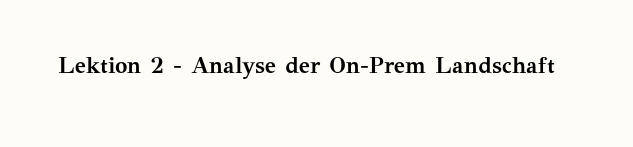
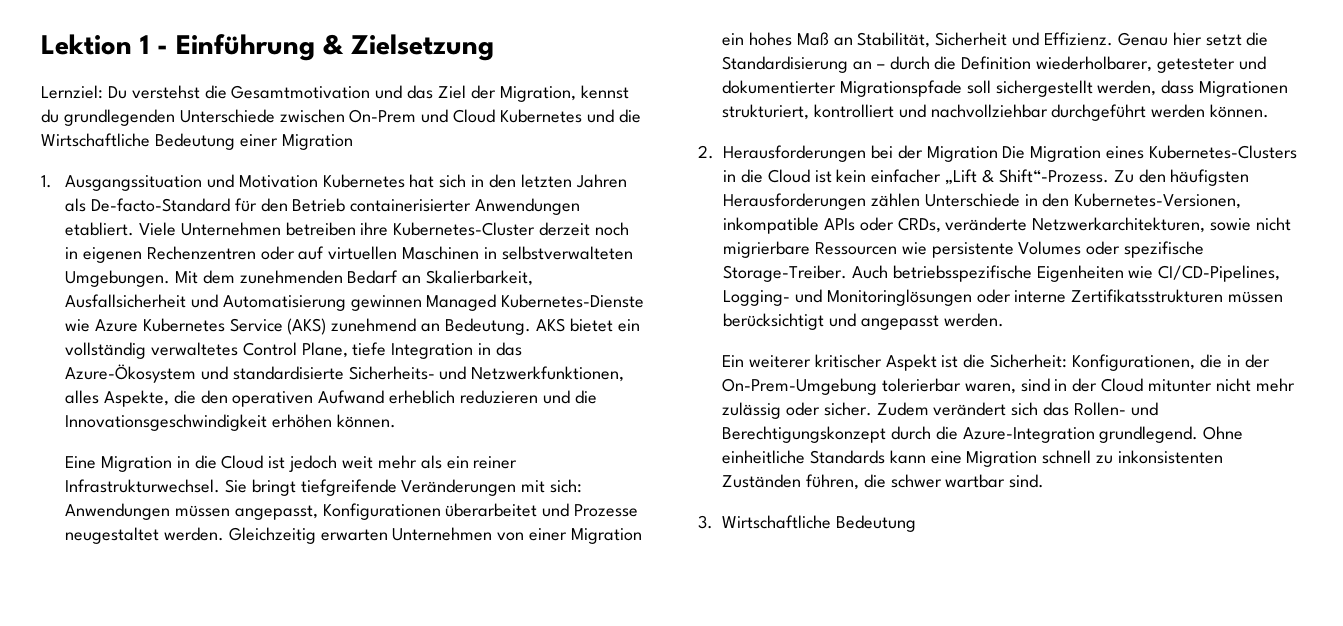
[150,57,555,79] 2 - Analyse der On-Prem Landschaft -> [140,34,494,61] [41,85,629,102] [41,109,641,126] [41,133,353,150] [41,174,627,191] [64,198,581,215] [64,222,629,236] [64,246,633,263] [64,270,534,287] [64,294,645,311] [64,318,640,335] [64,342,522,359] [64,364,625,383] [64,390,597,407] [64,414,396,431] [64,455,518,472] [64,479,583,496] [64,503,639,520] [64,527,642,544] [721,32,1269,48] [721,56,1266,73] [721,80,1289,97] [721,104,1270,121] [698,145,1298,162] [723,169,1250,186] [723,193,1242,210] [723,217,1292,234] [723,241,1205,258] [723,265,1281,282] [723,289,1284,306] [723,313,1004,330] [721,354,1270,371] [721,378,1295,395] [721,402,1158,419] [721,426,1244,443] [721,450,1223,467] [721,474,1045,490] [698,515,916,532] 1 - Einführung & Zielsetzung // Lernziel: Du verstehst die Gesamtmotivation und das Ziel der Migration, kennst du grundlegenden Unterschiede zwischen On-Prem und Cloud Kubernetes und die Wirtschaftliche Bedeutung einer Migration // 1. Ausgangssituation und Motivation Kubernetes hat sich in den letzten Jahren als De-facto-Standard für den Betrieb containerisierter Anwendungen etabliert. Viele Unternehmen betreiben ihre Kubernetes-Cluster derzeit noch in eigenen Rechenzentren oder auf virtuellen Maschinen in selbstverwalteten Umgebungen. Mit dem zunehmenden Bedarf an Skalierbarkeit, Ausfallsicherheit und Automatisierung gewinnen Managed Kubernetes-Dienste wie Azure Kubernetes Service (AKS) zunehmend an Bedeutung. AKS bietet ein vollständig verwaltetes Control Plane, tiefe Integration in das Azure-Ökosystem und standardisierte Sicherheits- und Netzwerkfunktionen, alles Aspekte, die den operativen Aufwand erheblich reduzieren und die Innovationsgeschwindigkeit erhöhen können. // Eine Migration in die Cloud ist jedoch weit mehr als ein reiner Infrastrukturwechsel. Sie bringt tiefgreifende Veränderungen mit sich: Anwendungen müssen angepasst, Konfigurationen überarbeitet und Prozesse neugestaltet werden. Gleichzeitig erwarten Unternehmen von einer Migration ein hohes Maß an Stabilität, Sicherheit und Effizienz. Genau hier setzt die Standardisierung an – durch die Definition wiederholbarer, getesteter und dokumentierter Migrationspfade soll sichergestellt werden, dass Migrationen strukturiert, kontrolliert und nachvollziehbar durchgeführt werden können. // 2. Herausforderungen bei der Migration Die Migration eines Kubernetes-Clusters in die Cloud ist kein einfacher „Lift & Shift“-Prozess. Zu den häufigsten Herausforderungen zählen Unterschiede in den Kubernetes-Versionen, inkompatible APIs oder CRDs, veränderte Netzwerkarchitekturen, sowie nicht migrierbare Ressourcen wie persistente Volumes oder spezifische Storage-Treiber. Auch betriebsspezifische Eigenheiten wie CI/CD-Pipelines, Logging- und Monitoringlösungen oder interne Zertifikatsstrukturen müssen berücksichtigt und angepasst werden. // Ein weiterer kritischer Aspekt ist die Sicherheit: Konfigurationen, die in der On-Prem-Umgebung tolerierbar waren, sind in der Cloud mitunter nicht mehr zulässig oder sicher. Zudem verändert sich das Rollen- und Berechtigungskonzept durch die Azure-Integration grundlegend. Ohne einheitliche Standards kann eine Migration schnell zu inkonsistenten Zuständen führen, die schwer wartbar sind. // 3. Wirtschaftliche Bedeutung

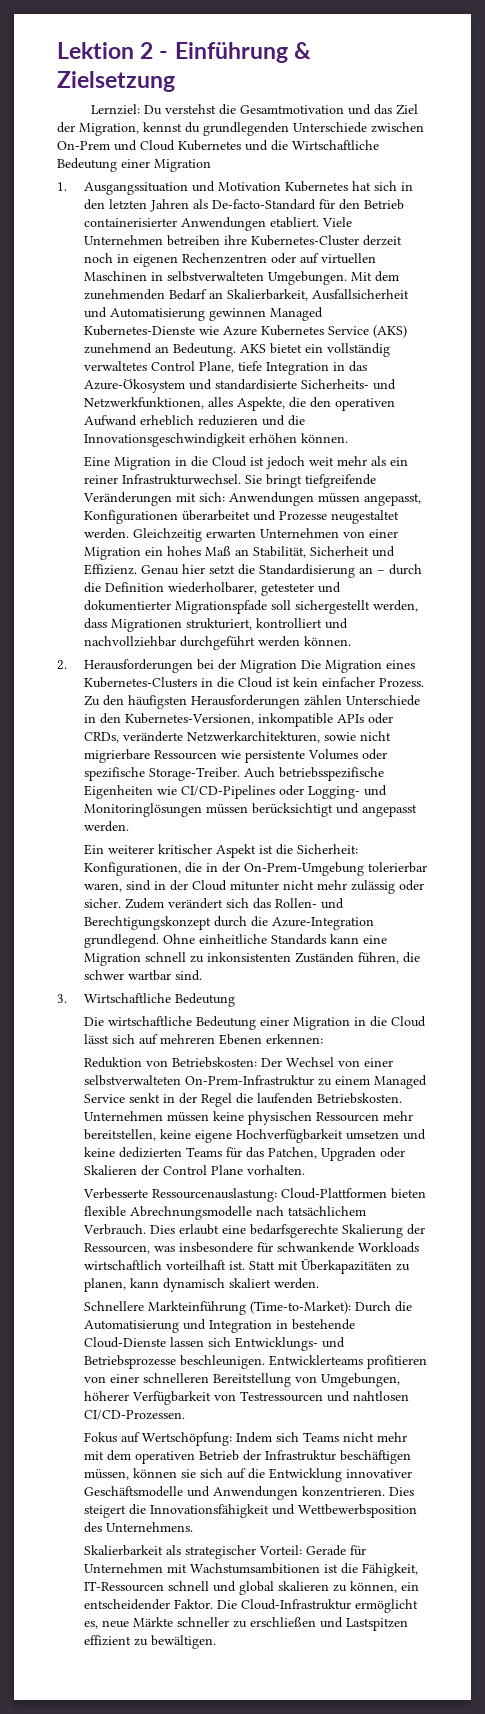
[140,35,149,54] 1 -> [140,42,154,59] 2
[945,169,1109,185] „Lift & Shift“-Prozess. -> [378,678,424,688] Prozess.
[1158,265,1281,282] CI/CD-Pipelines, -> [180,785,304,799] CI/CD-Pipelines oder
[976,289,1224,303] oder interne Zertifikatsstrukturen -> (202, 810) none
(916, 523) none -> [83,1016,426,1030] [83,1034,323,1045] [83,1057,393,1068] [83,1075,427,1089] [83,1093,402,1107] [83,1111,413,1125] [83,1129,426,1143] [83,1147,405,1161] [83,1165,305,1176] [82,1188,426,1202] [83,1206,366,1220] [82,1224,425,1238] [83,1242,419,1254] [83,1259,410,1274] [83,1278,319,1292] [83,1301,412,1315] [83,1319,355,1333] [83,1337,345,1351] [83,1355,427,1369] [83,1373,400,1387] [83,1391,409,1405] [83,1410,185,1420] [83,1432,407,1446] [83,1450,411,1464] [83,1468,412,1482] [83,1486,414,1500] [83,1504,417,1518] [83,1522,193,1533] [83,1545,366,1559] [83,1563,418,1577] [83,1581,419,1595] [83,1599,418,1613] [83,1617,408,1631] [83,1635,216,1649] // Die wirtschaftliche Bedeutung einer Migration in die Cloud lässt sich auf mehreren Ebenen erkennen: // Reduktion von Betriebskosten: Der Wechsel von einer selbstverwalteten On-Prem-Infrastruktur zu einem Managed Service senkt in der Regel die laufenden Betriebskosten. Unternehmen müssen keine physischen Ressourcen mehr bereitstellen, keine eigene Hochverfügbarkeit umsetzen und keine dedizierten Teams für das Patchen, Upgraden oder Skalieren der Control Plane vorhalten. // Verbesserte Ressourcenauslastung: Cloud-Plattformen bieten flexible Abrechnungsmodelle nach tatsächlichem Verbrauch. Dies erlaubt eine bedarfsgerechte Skalierung der Ressourcen, was insbesondere für schwankende Workloads wirtschaftlich vorteilhaft ist. Statt mit Überkapazitäten zu planen, kann dynamisch skaliert werden. // Schnellere Markteinführung (Time-to-Market): Durch die Automatisierung und Integration in bestehende Cloud-Dienste lassen sich Entwicklungs- und Betriebsprozesse beschleunigen. Entwicklerteams profitieren von einer schnelleren Bereitstellung von Umgebungen, höherer Verfügbarkeit von Testressourcen und nahtlosen CI/CD-Prozessen. // Fokus auf Wertschöpfung: Indem sich Teams nicht mehr mit dem operativen Betrieb der Infrastruktur beschäftigen müssen, können sie sich auf die Entwicklung innovativer Geschäftsmodelle und Anwendungen konzentrieren. Dies steigert die Innovationsfähigkeit und Wettbewerbsposition des Unternehmens. // Skalierbarkeit als strategischer Vorteil: Gerade für Unternehmen mit Wachstumsambitionen ist die Fähigkeit, IT-Ressourcen schnell und global skalieren zu können, ein entscheidender Faktor. Die Cloud-Infrastruktur ermöglicht es, neue Märkte schneller zu erschließen und Lastspitzen effizient zu bewältigen.

